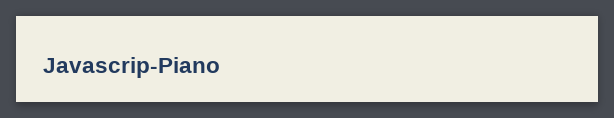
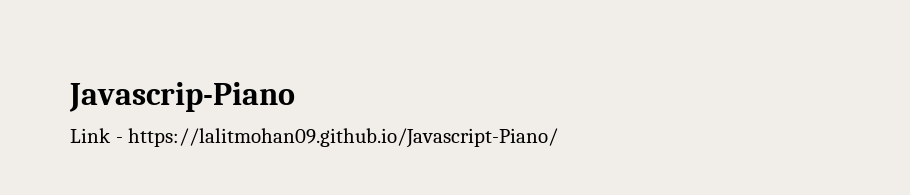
(220, 67) none -> [70,128,559,148] // Link - https://lalitmohan09.github.io/Javascript-Piano/

